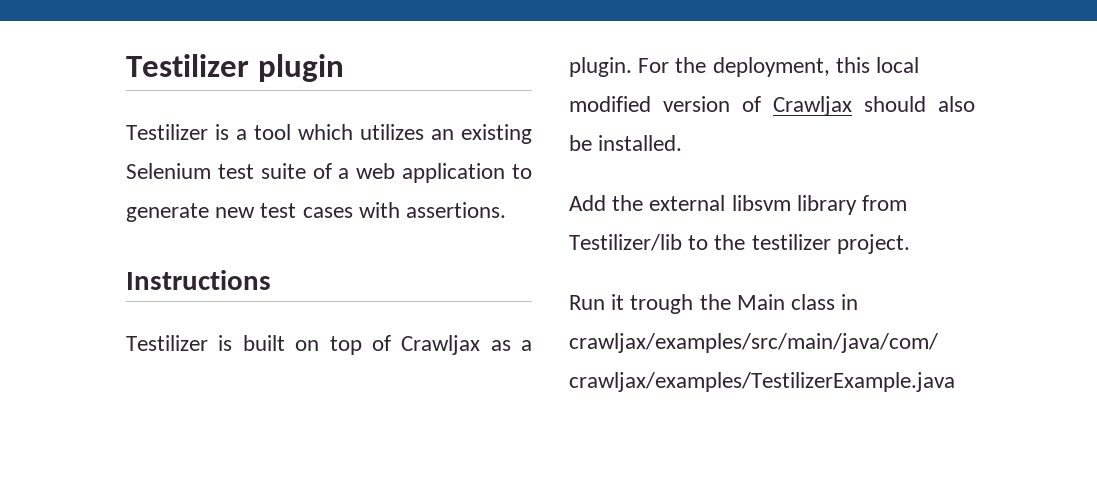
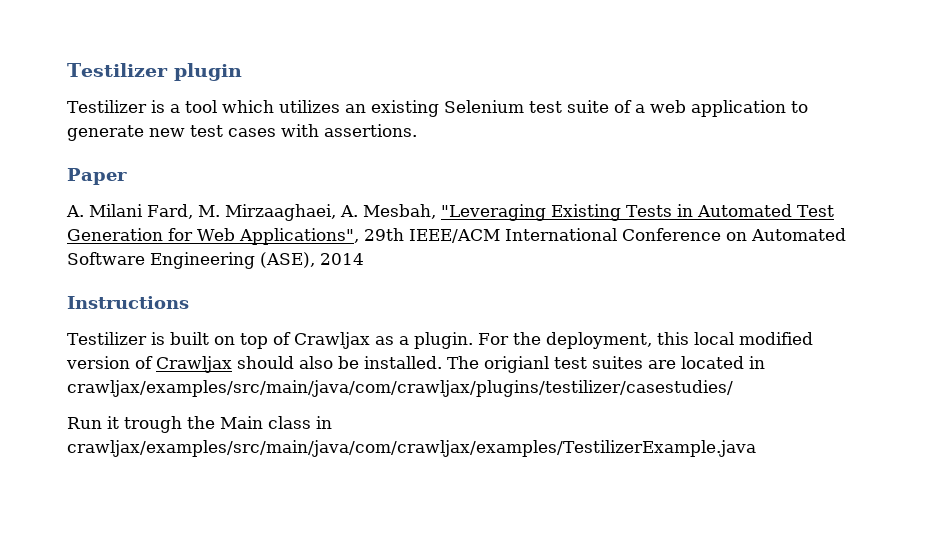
(507, 210) none -> [67,168,127,185] [66,204,834,221] [67,228,846,245] [67,252,364,269] // Paper // A. Milani Fard, M. Mirzaaghaei, A. Mesbah, "Leveraging Existing Tests in Automated Test Generation for Web Applications", 29th IEEE/ACM International Conference on Automated Software Engineering (ASE), 2014
[569,195,908,215] [569,234,910,254] // Add the external libsvm library from Testilizer/lib to the testilizer project. -> [447,356,765,373] [67,380,733,397] The origianl test suites are located in crawljax/examples/src/main/java/com/crawljax/plugins/testilizer/casestudies/

